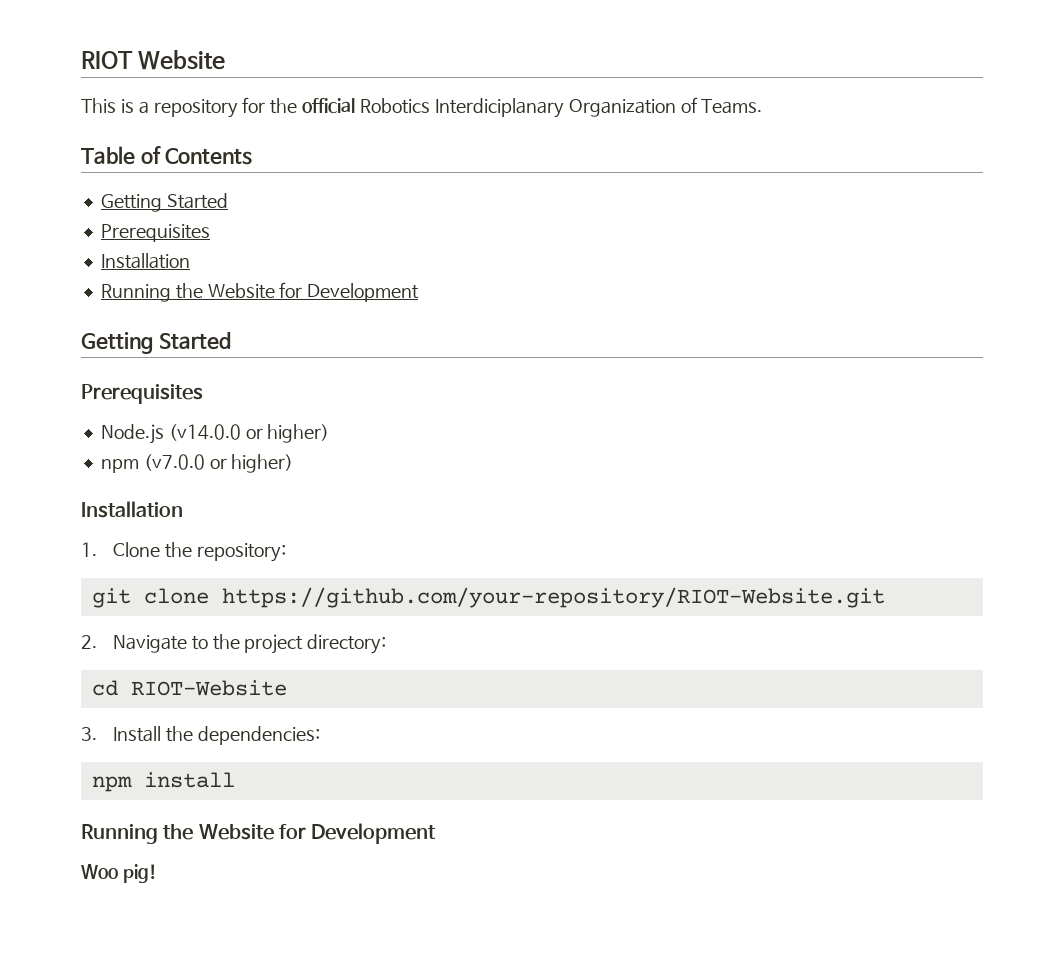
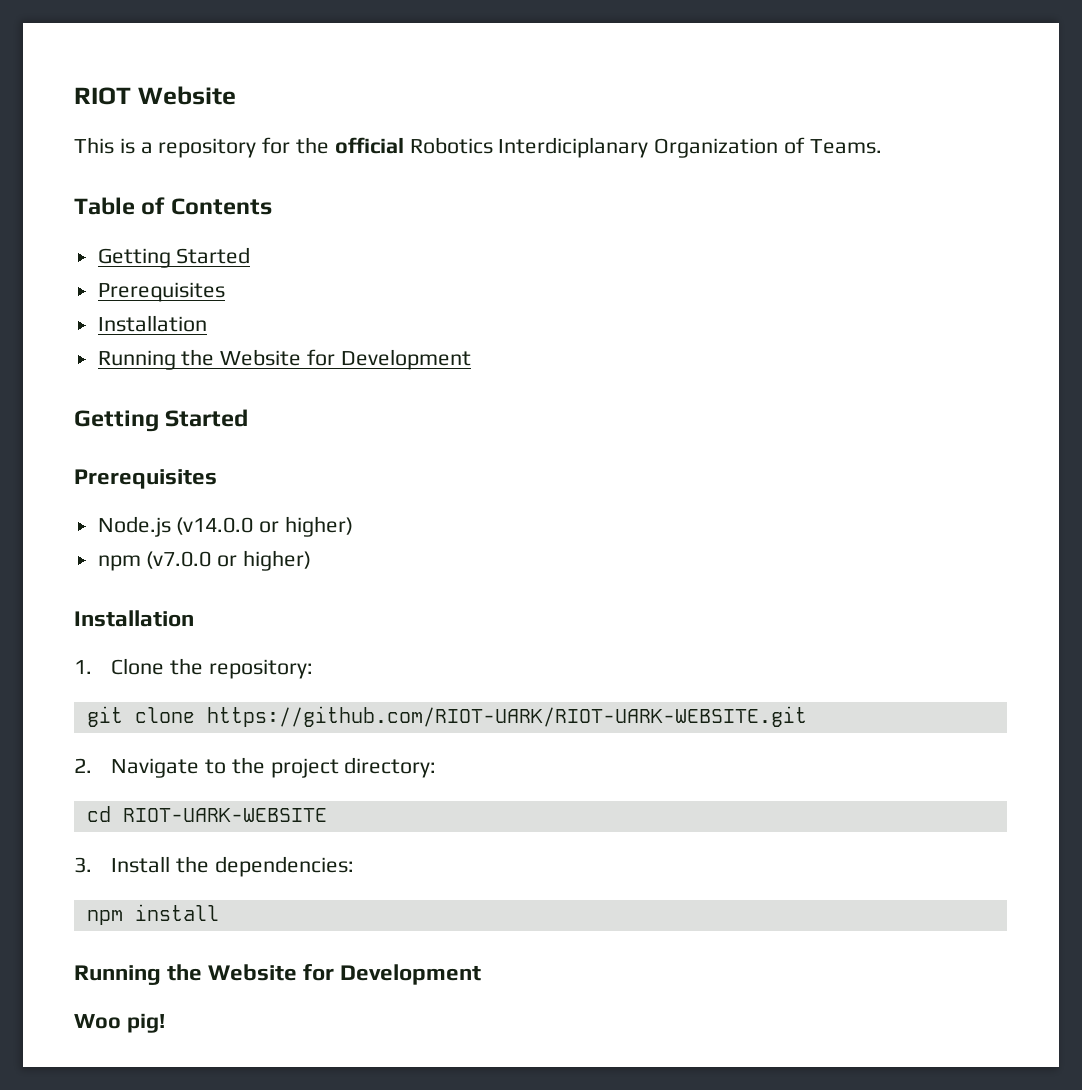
[221,587,885,608] https://github.com/your-repository/RIOT-Website.git -> [206,706,807,727] https://github.com/RIOT-UARK/RIOT-UARK-WEBSITE.git
[130,680,287,696] RIOT-Website -> [122,808,327,822] RIOT-UARK-WEBSITE

